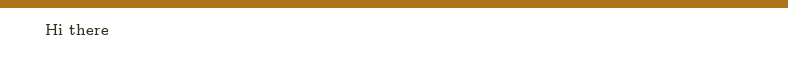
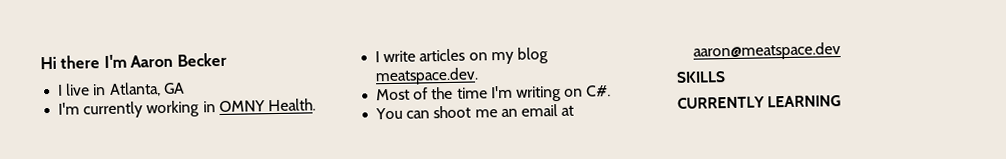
(109, 29) none -> [103,52,227,69] [58,82,185,97] [58,98,316,119] [375,47,548,65] [375,67,480,86] [376,85,612,102] [375,104,575,120] [693,42,842,61] [676,71,726,83] [677,95,842,109] I'm Aaron Becker // I live in Atlanta, GA // I'm currently working in OMNY Health. // I write articles on my blog meatspace.dev. // Most of the time I'm writing on C#. // You can shoot me an email at aaron@meatspace.dev // SKILLS // CURRENTLY LEARNING

